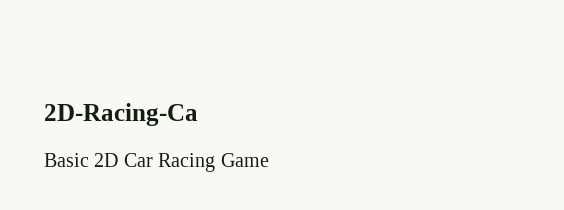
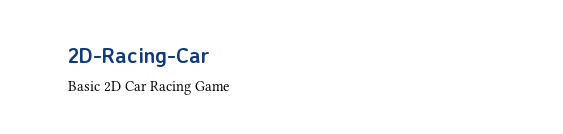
[44,103,198,126] 2D-Racing-Ca -> [68,48,210,67] 2D-Racing-Car

